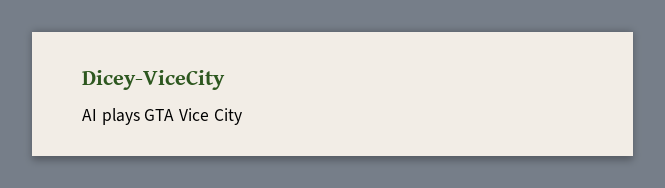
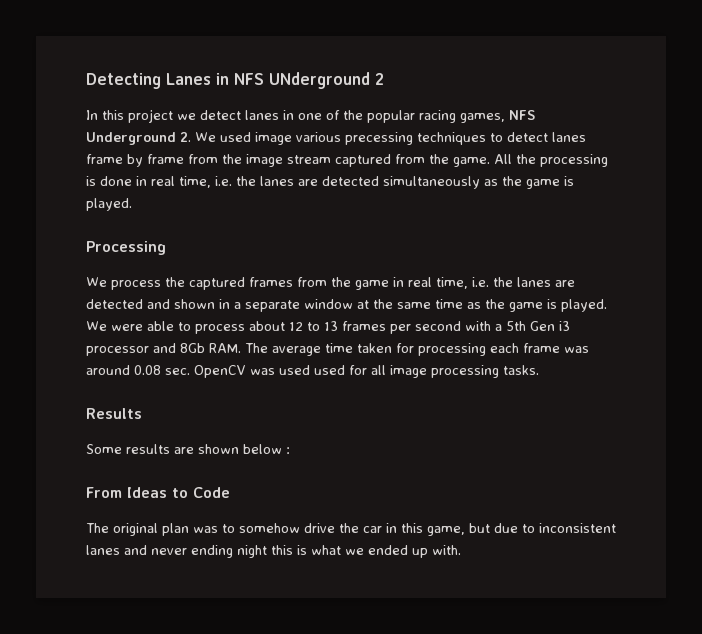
[82,70,225,90] [82,108,242,125] Dicey-ViceCity // AI plays GTA Vice City -> [86,72,384,89] [86,109,535,123] [86,132,586,145] [86,154,608,167] [86,176,574,189] [86,198,132,211] [86,241,166,255] [86,277,575,290] [86,299,607,312] [86,321,570,334] [86,343,589,356] [86,365,539,378] [86,408,142,419] [86,444,290,454] [86,487,230,498] [86,523,616,536] [86,545,461,558] Detecting Lanes in NFS UNderground 2 // In this project we detect lanes in one of the popular racing games, NFS Underground 2. We used image various precessing techniques to detect lanes frame by frame from the image stream captured from the game. All the processing is done in real time, i.e. the lanes are detected simultaneously as the game is played. // Processing // We process the captured frames from the game in real time, i.e. the lanes are detected and shown in a separate window at the same time as the game is played. We were able to process about 12 to 13 frames per second with a 5th Gen i3 processor and 8Gb RAM. The average time taken for processing each frame was around 0.08 sec. OpenCV was used used for all image processing tasks. // Results // Some results are shown below : // From Ideas to Code // The original plan was to somehow drive the car in this game, but due to inconsistent lanes and never ending night this is what we ended up with.

